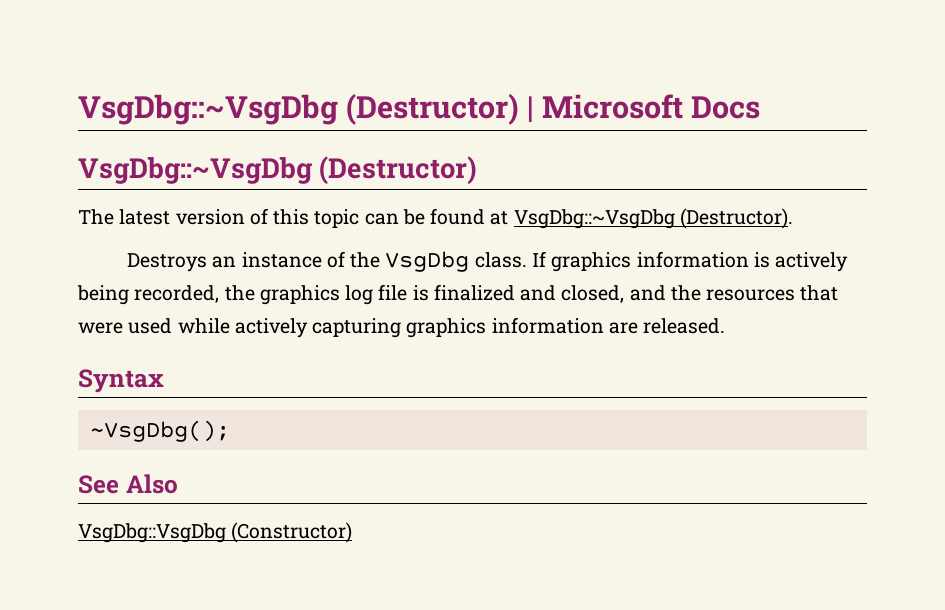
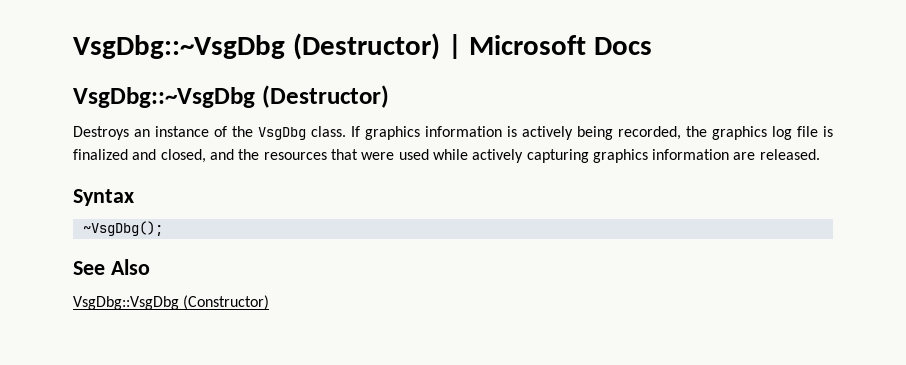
[78,208,793,229] // The latest version of this topic can be found at VsgDbg::~VsgDbg (Destructor). -> (389, 96) none

